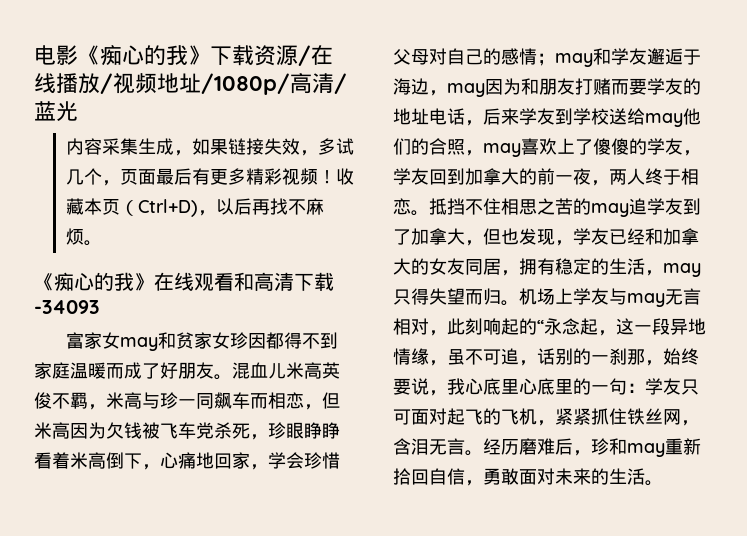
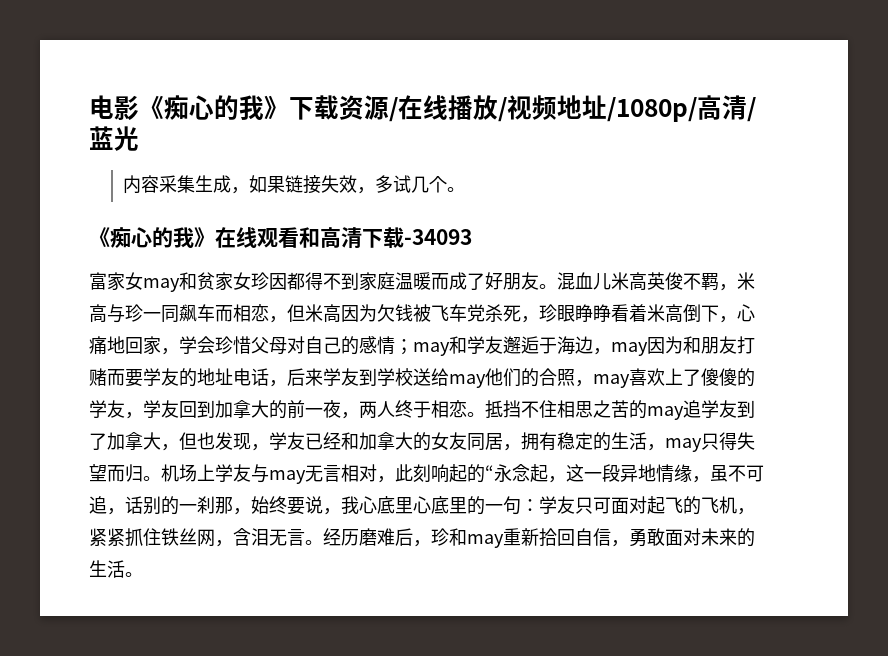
[101,168,354,186] [65,198,324,217] [65,228,84,245] ，页面最后有更多精彩视频！收藏本页（Ctrl+D)，以后再找不麻烦 -> (448, 184) none

